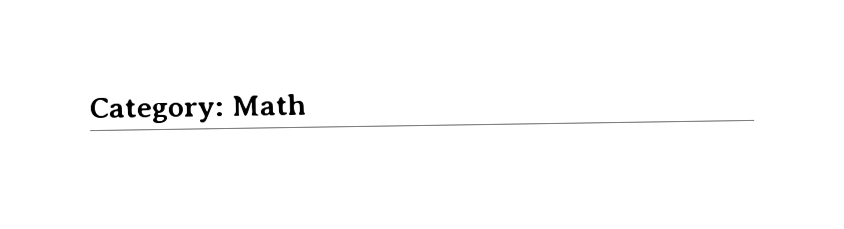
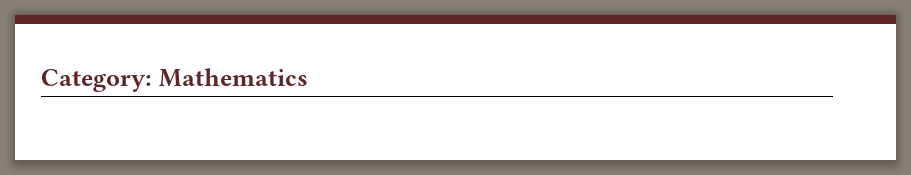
[230,93,306,116] Math -> [158,68,308,87] Mathematics

